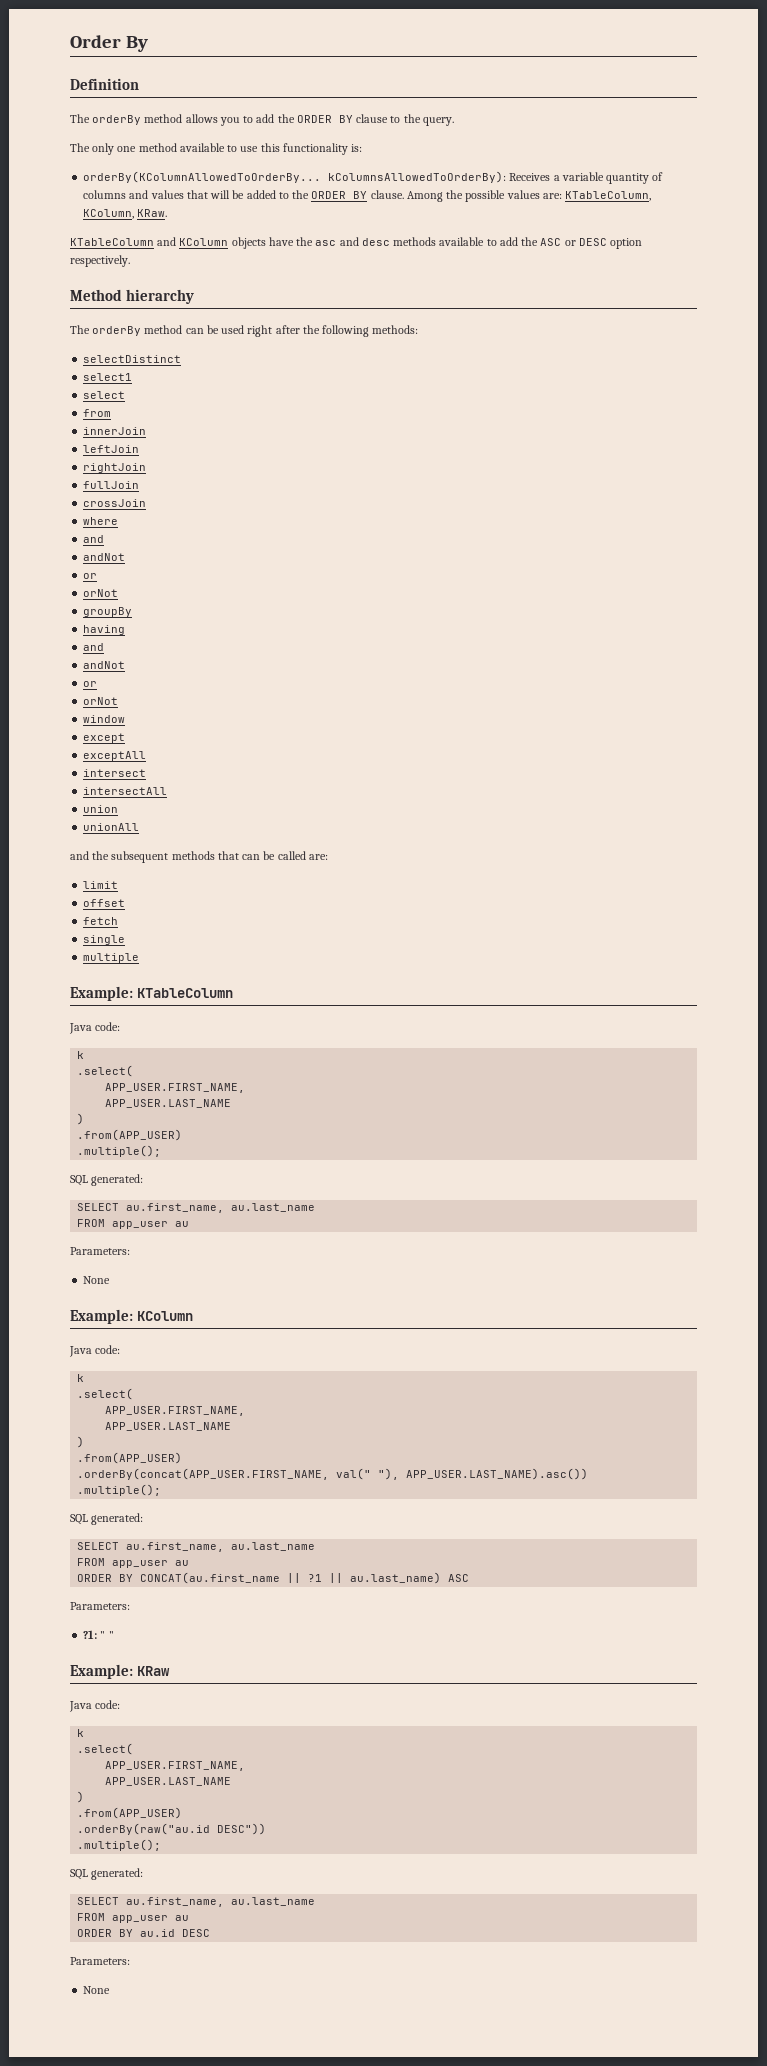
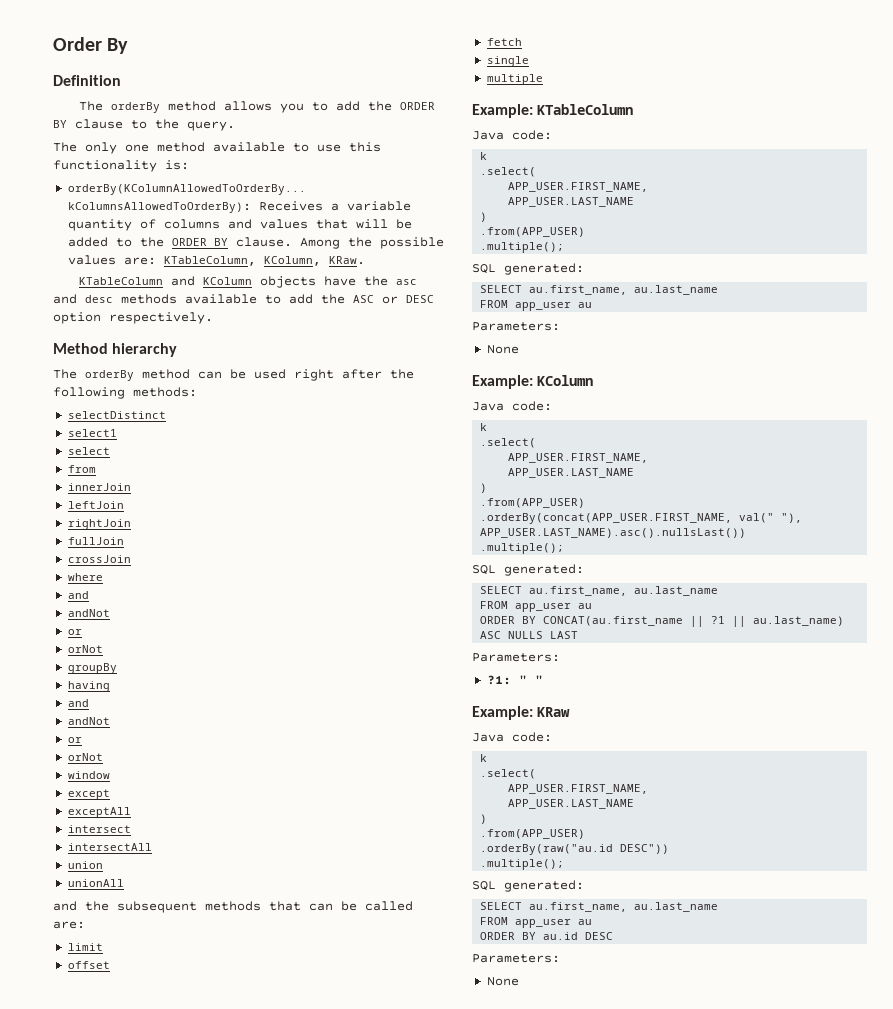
[406,1468,589,1480] APP_USER.LAST_NAME).asc()) -> [480,528,747,538] APP_USER.LAST_NAME).asc().nullsLast())
(470, 1578) none -> [508,631,579,639] NULLS LAST

